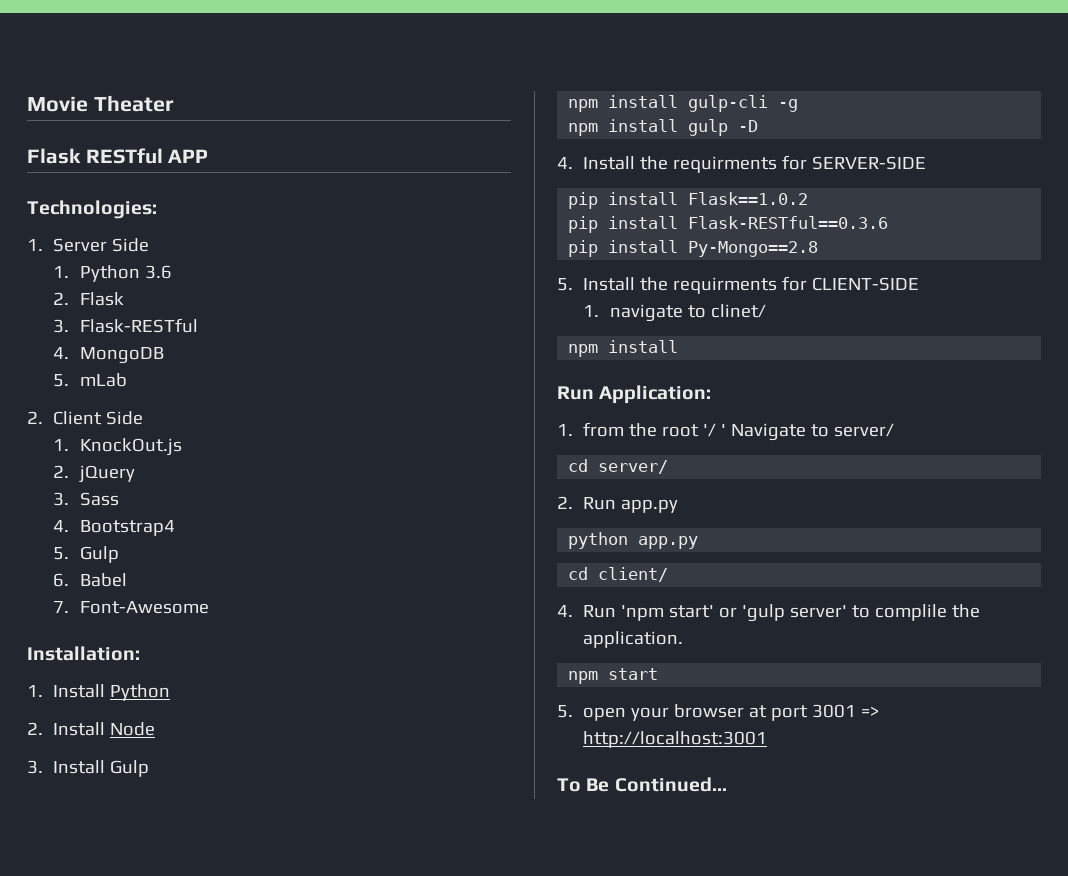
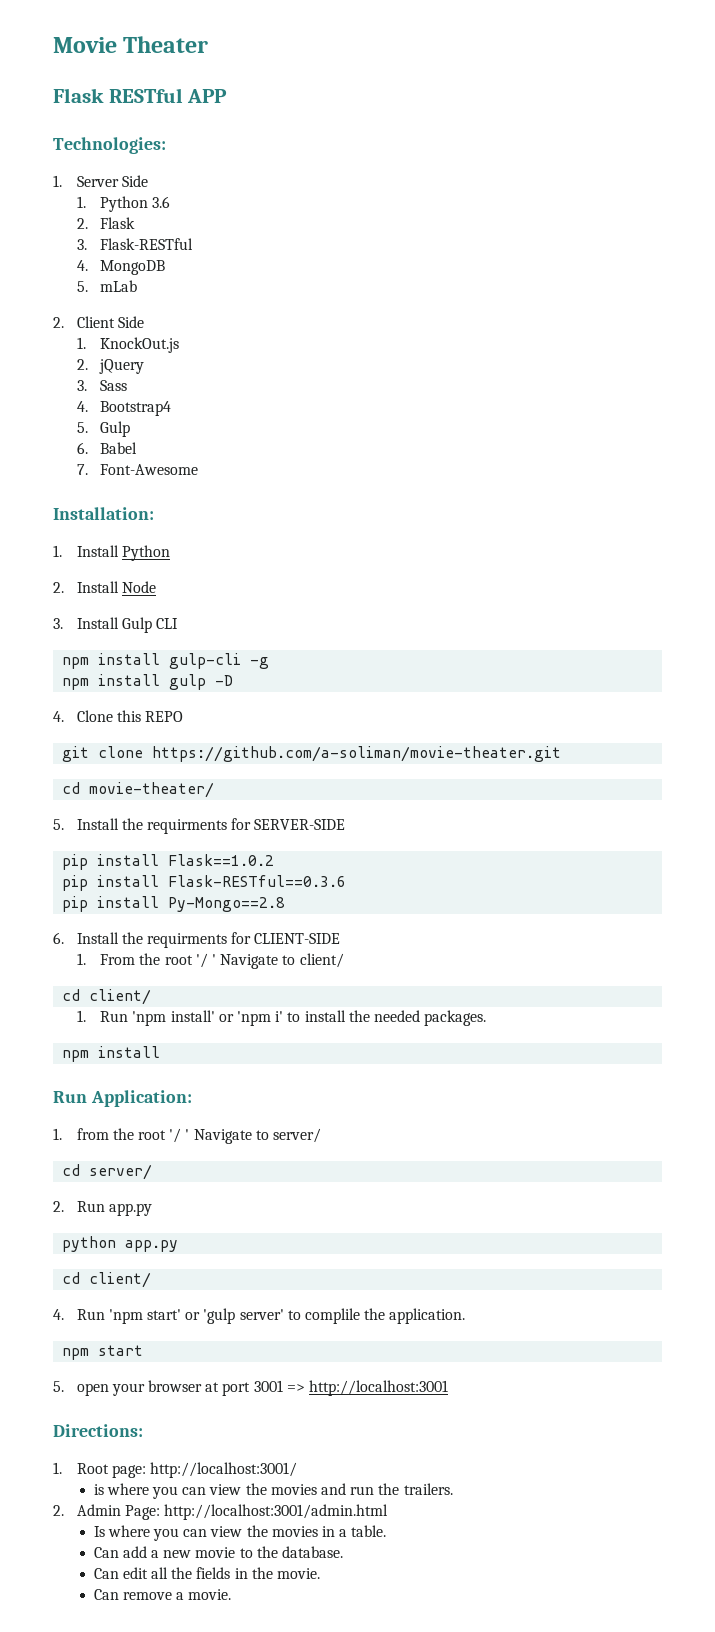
(150, 768) none -> [155,618,178,629] CLI
(573, 163) none -> [76,710,183,722] [62,746,562,762] [62,782,215,798] [53,819,64,830] Clone this REPO // git clone https://github.com/a-soliman/movie-theater.git // cd movie-theater/ // 5.
[557,278,573,291] 5. -> [53,932,64,944] 6.
[609,304,766,322] navigate to clinet/ -> [100,953,344,969] [62,989,152,1005] [76,1010,487,1026] From the root '/ ' Navigate to client/ // cd client/ // 1. Run 'npm install' or 'npm i' to install the needed packages.
[557,777,727,792] To Be Continued... -> [53,1424,143,1437] [53,1462,297,1478] [93,1483,453,1499] [53,1504,388,1520] [93,1525,387,1541] [93,1546,343,1558] [93,1567,320,1579] [93,1589,232,1600] Directions: // 1. Root page: http://localhost:3001/ // is where you can view the movies and run the trailers. // 2. Admin Page: http://localhost:3001/admin.html // Is where you can view the movies in a table. // Can add a new movie to the database. // Can edit all the fields in the movie. // Can remove a movie.

